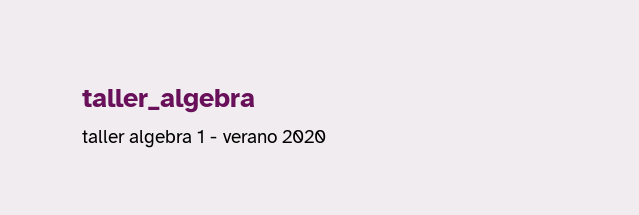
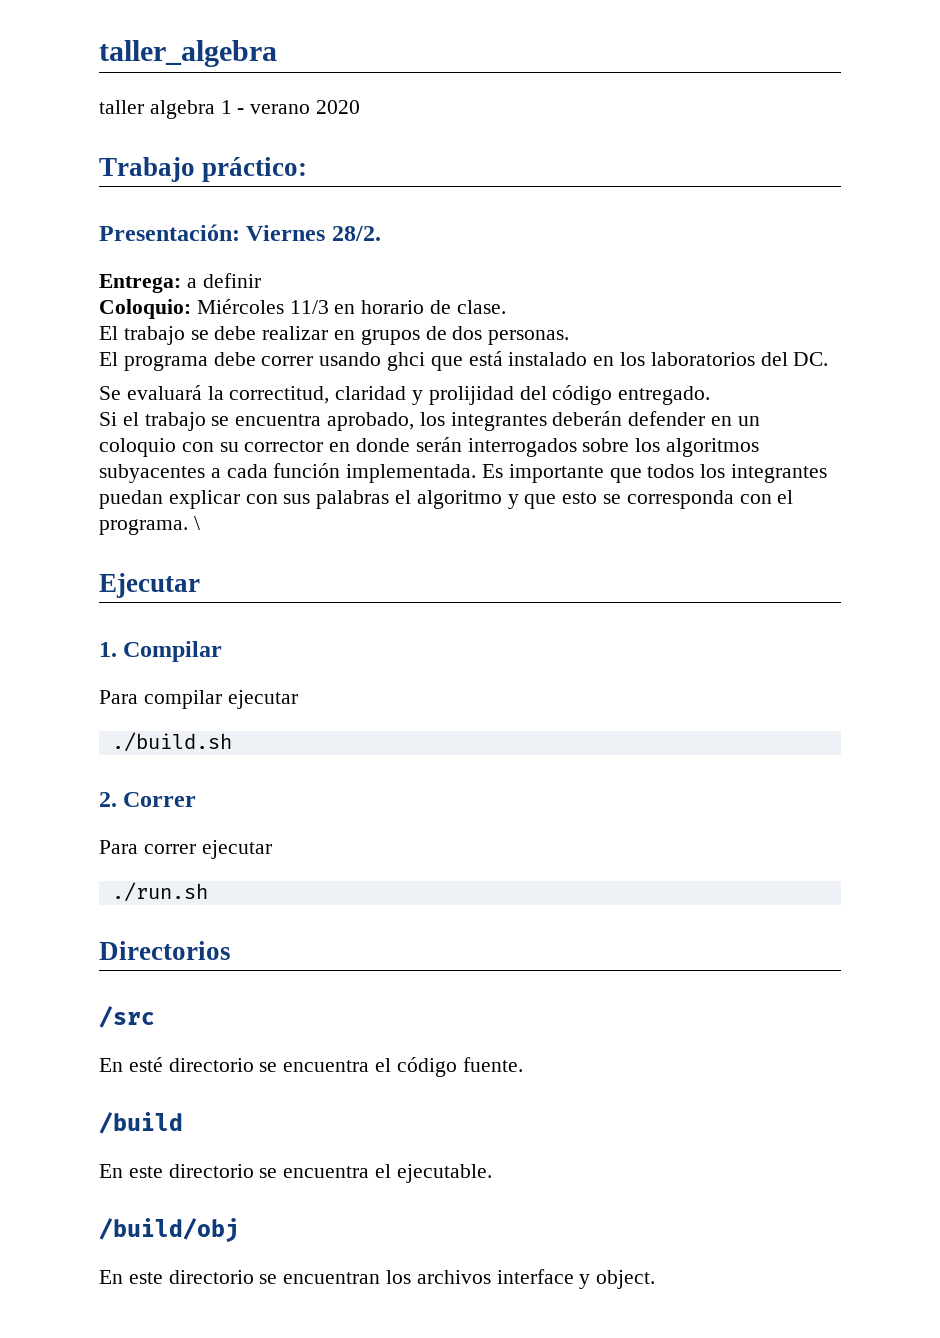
(326, 136) none -> [99,157,308,182] [99,224,381,241] [99,273,261,293] [99,299,506,319] [99,326,570,345] [99,351,829,371] [99,385,711,405] [99,411,760,431] [99,437,760,457] [99,463,828,483] [99,490,794,509] [99,516,200,535] [99,573,200,598] [99,641,223,662] [99,690,298,709] [111,732,232,752] [99,792,197,807] [99,840,272,859] [111,882,208,902] [99,941,231,960] [99,1006,155,1028] [99,1057,523,1077] [99,1112,183,1134] [99,1164,492,1183] [99,1218,239,1242] [99,1269,656,1289] // Trabajo práctico: // Presentación: Viernes 28/2. // Entrega: a definir // Coloquio: Miércoles 11/3 en horario de clase. // El trabajo se debe realizar en grupos de dos personas. // El programa debe correr usando ghci que está instalado en los laboratorios del DC. // Se evaluará la correctitud, claridad y prolijidad del código entregado. // Si el trabajo se encuentra aprobado, los integrantes deberán defender en un coloquio con su corrector en donde serán interrogados sobre los algoritmos subyacentes a cada función implementada. Es importante que todos los integrantes puedan explicar con sus palabras el algoritmo y que esto se corresponda con el programa. \ // Ejecutar // 1. Compilar // Para compilar ejecutar // ./build.sh // 2. Correr // Para correr ejecutar // ./run.sh // Directorios // /src // En esté directorio se encuentra el código fuente. // /build // En este directorio se encuentra el ejecutable. // /build/obj // En este directorio se encuentran los archivos interface y object.

